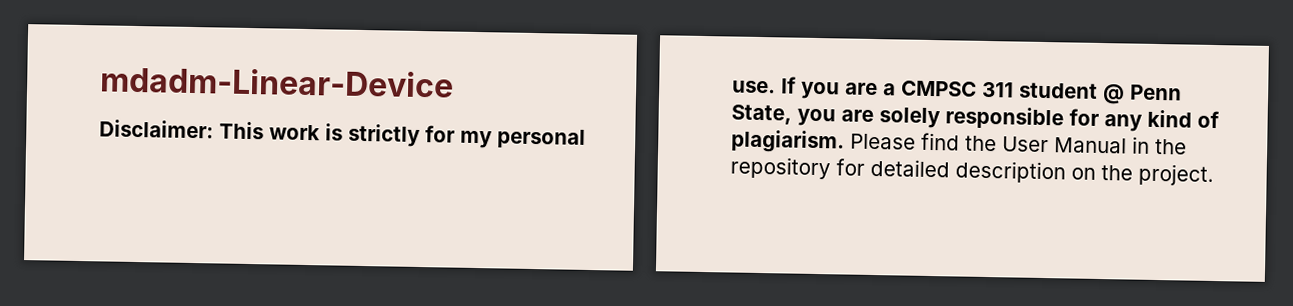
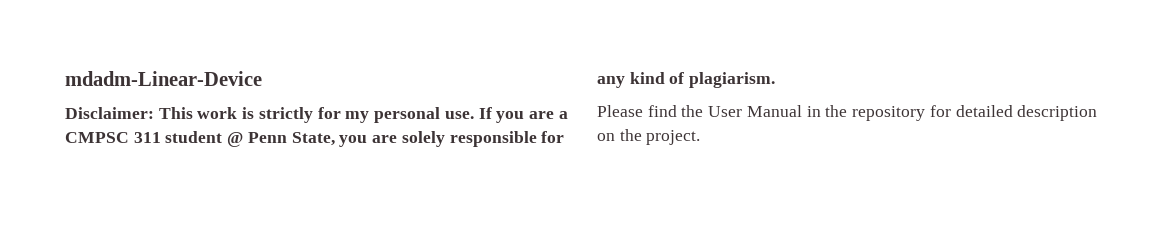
(845, 141) none -> (776, 80) //

